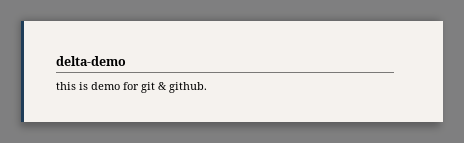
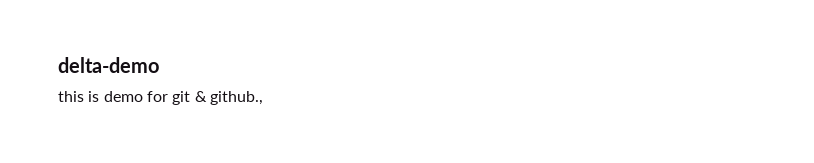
[169,82,207,93] github. -> [209,91,263,105] github.,

